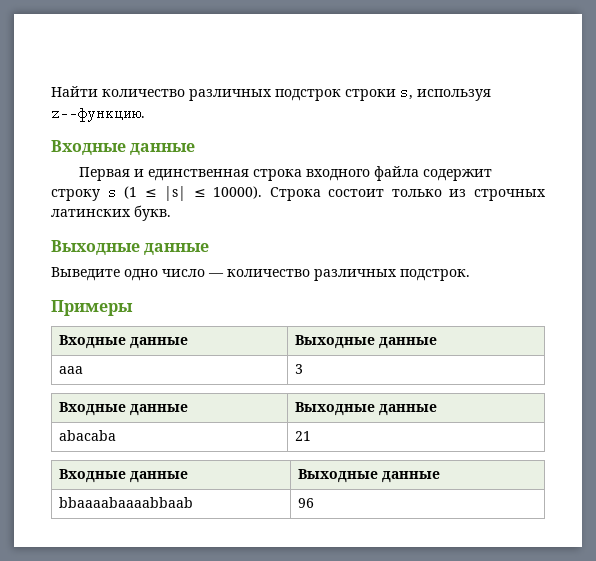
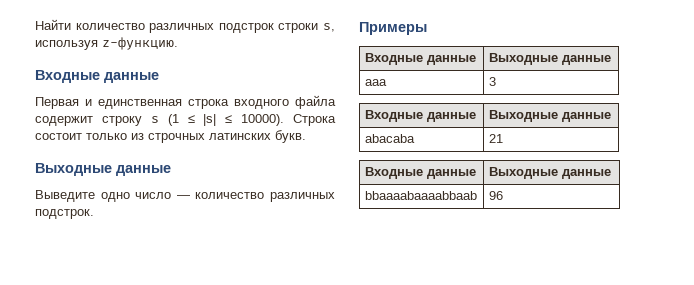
[51,104,145,122] z--функцию. -> [102,37,178,50] z-функцию.

